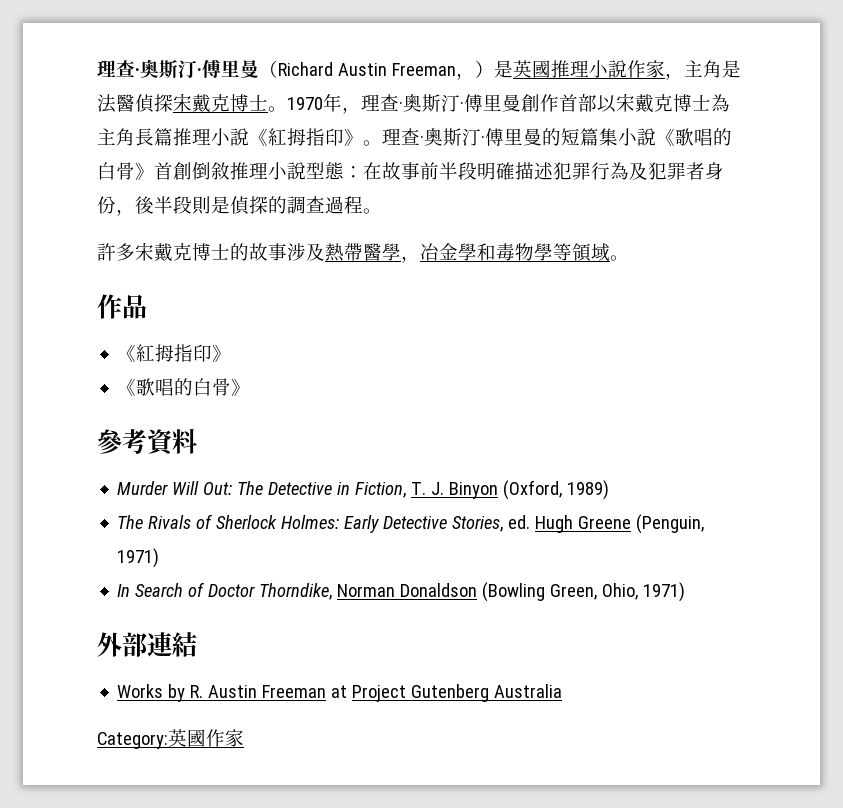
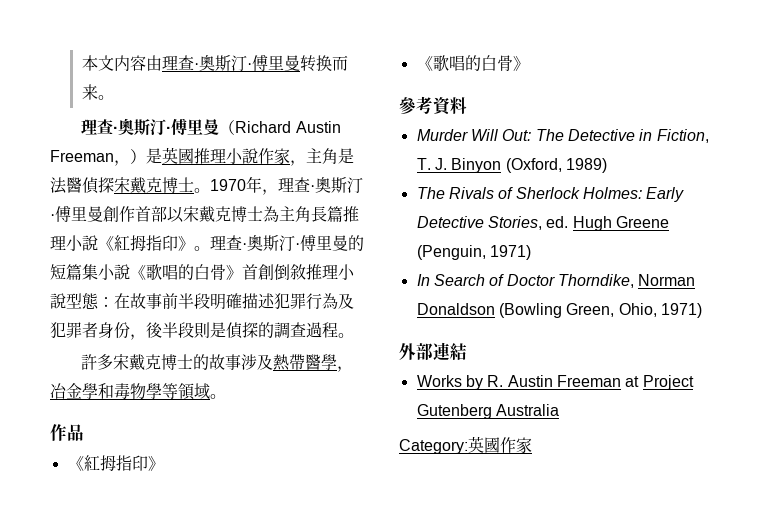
(97, 68) none -> [81,55,348,72] [81,84,114,100] 本文内容由理查·奧斯汀·傅里曼转换而来。 //

